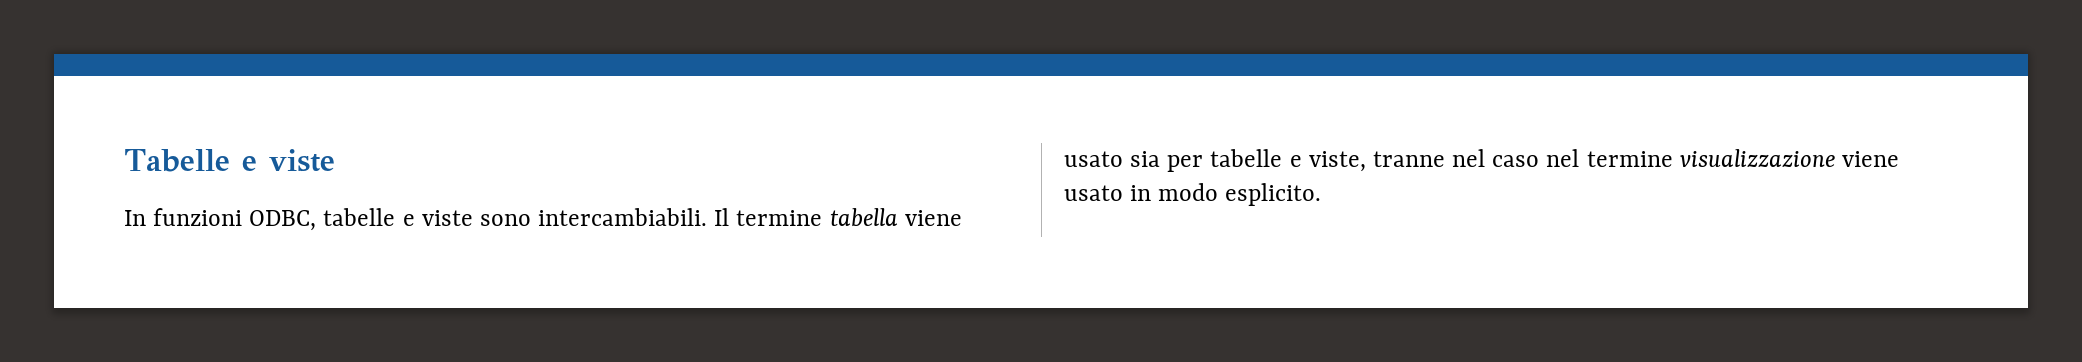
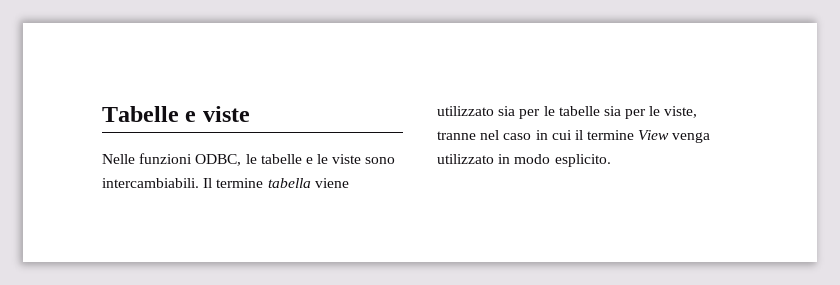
[124,210,146,226] In -> [102,154,135,164] Nelle
[323,208,415,226] tabelle e -> [245,154,329,164] le tabelle e le
[1064,149,1899,172] [1064,185,1123,201] usato sia per tabelle e viste, tranne nel caso nel termine visualizzazione viene usato -> [437,106,698,119] [437,130,711,143] [437,154,494,164] utilizzato sia per le tabelle sia per le viste, tranne nel caso in cui il termine View venga utilizzato

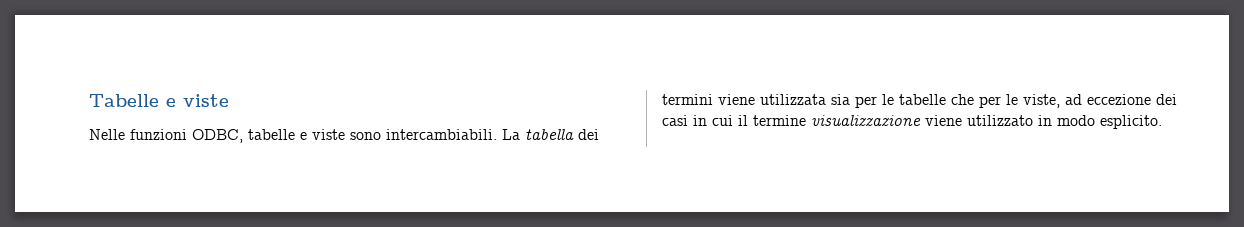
[245,154,257,164] le -> (243, 136) none
[317,154,329,164] le -> (307, 136) none
[203,178,349,188] [437,106,494,116] Il termine tabella viene utilizzato -> [502,129,599,140] [662,94,826,105] La tabella dei termini viene utilizzata
[603,106,621,116] sia -> [951,94,974,105] che
[437,130,532,140] tranne nel caso -> [1065,94,1177,105] [662,115,688,126] ad eccezione dei casi
[638,130,711,143] View venga -> [811,115,962,127] visualizzazione viene

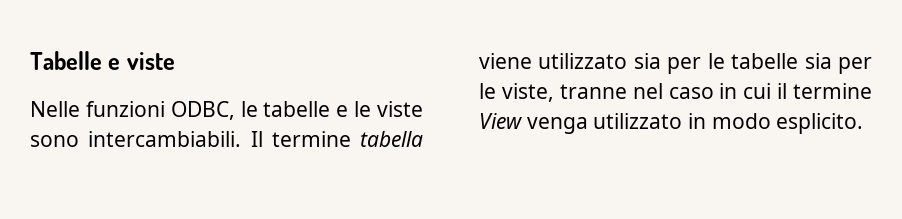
(243, 136) none -> [240,101,258,117] le
(307, 136) none -> [354,101,372,117] le
[502,129,599,140] [662,94,826,105] La tabella dei termini viene utilizzata -> [250,131,423,147] [479,53,628,69] Il termine tabella viene utilizzato
[951,94,974,105] che -> [804,53,832,69] sia
[1065,94,1177,105] [662,115,688,126] ad eccezione dei casi -> [559,83,714,99] tranne nel caso
[811,115,962,127] visualizzazione viene -> [479,113,588,134] View venga

